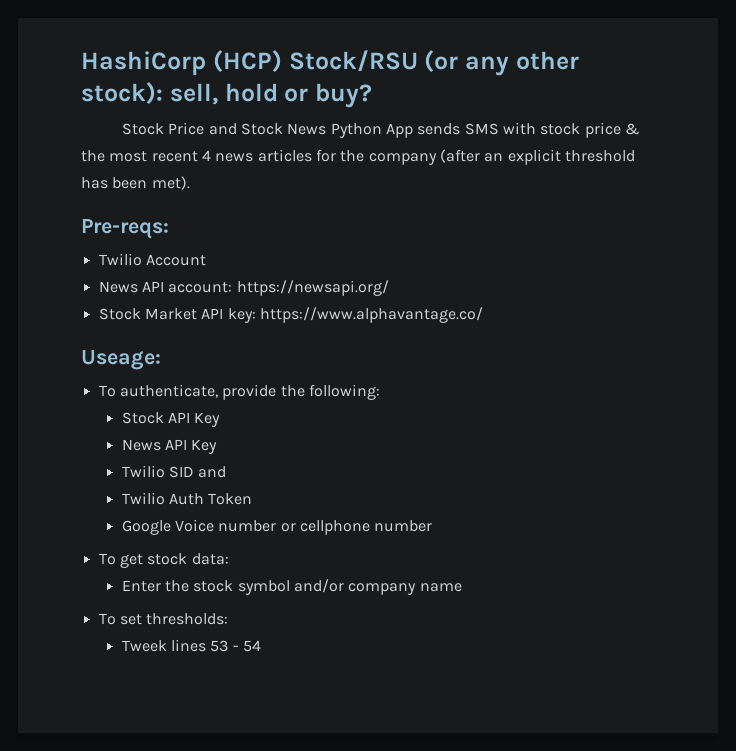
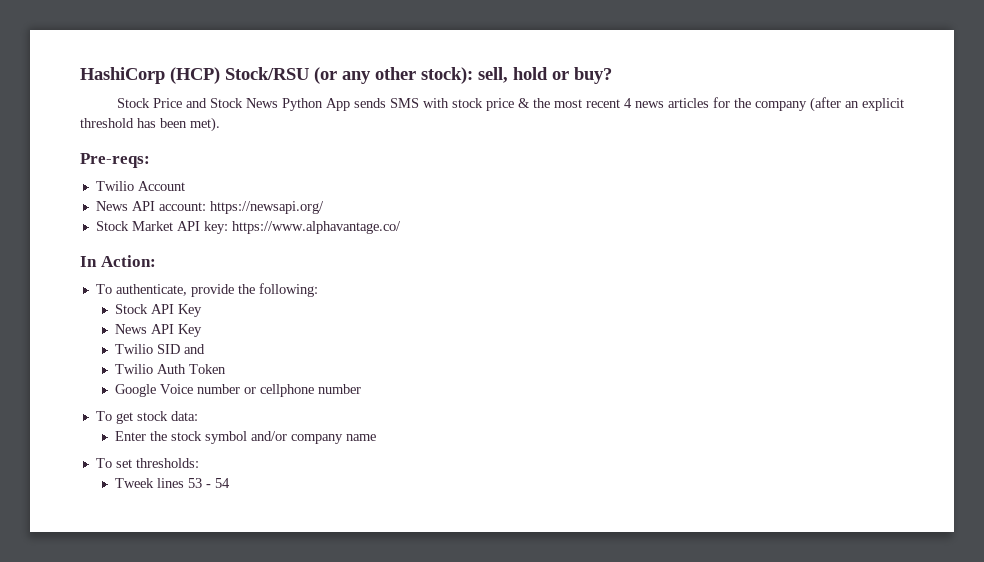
[81,350,161,370] Useage: -> [80,255,156,267] In Action:

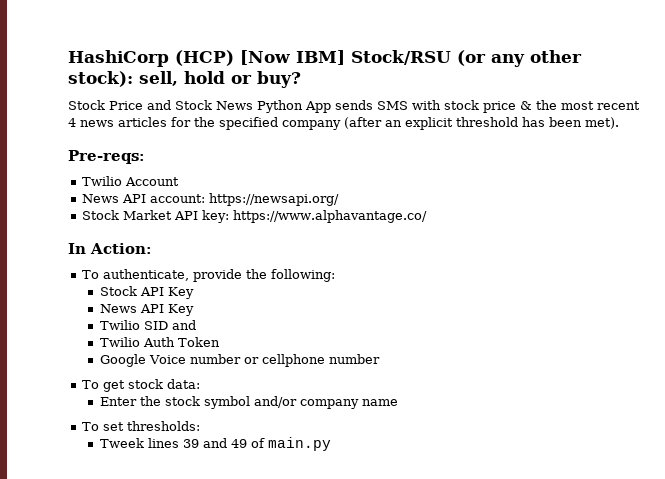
(220, 75) none -> [240,50,345,65] [Now IBM]
(751, 103) none -> [219,117,278,130] specified
[187,478,230,488] 53 - 54 -> [182,437,331,451] 39 and 49 of main.py

